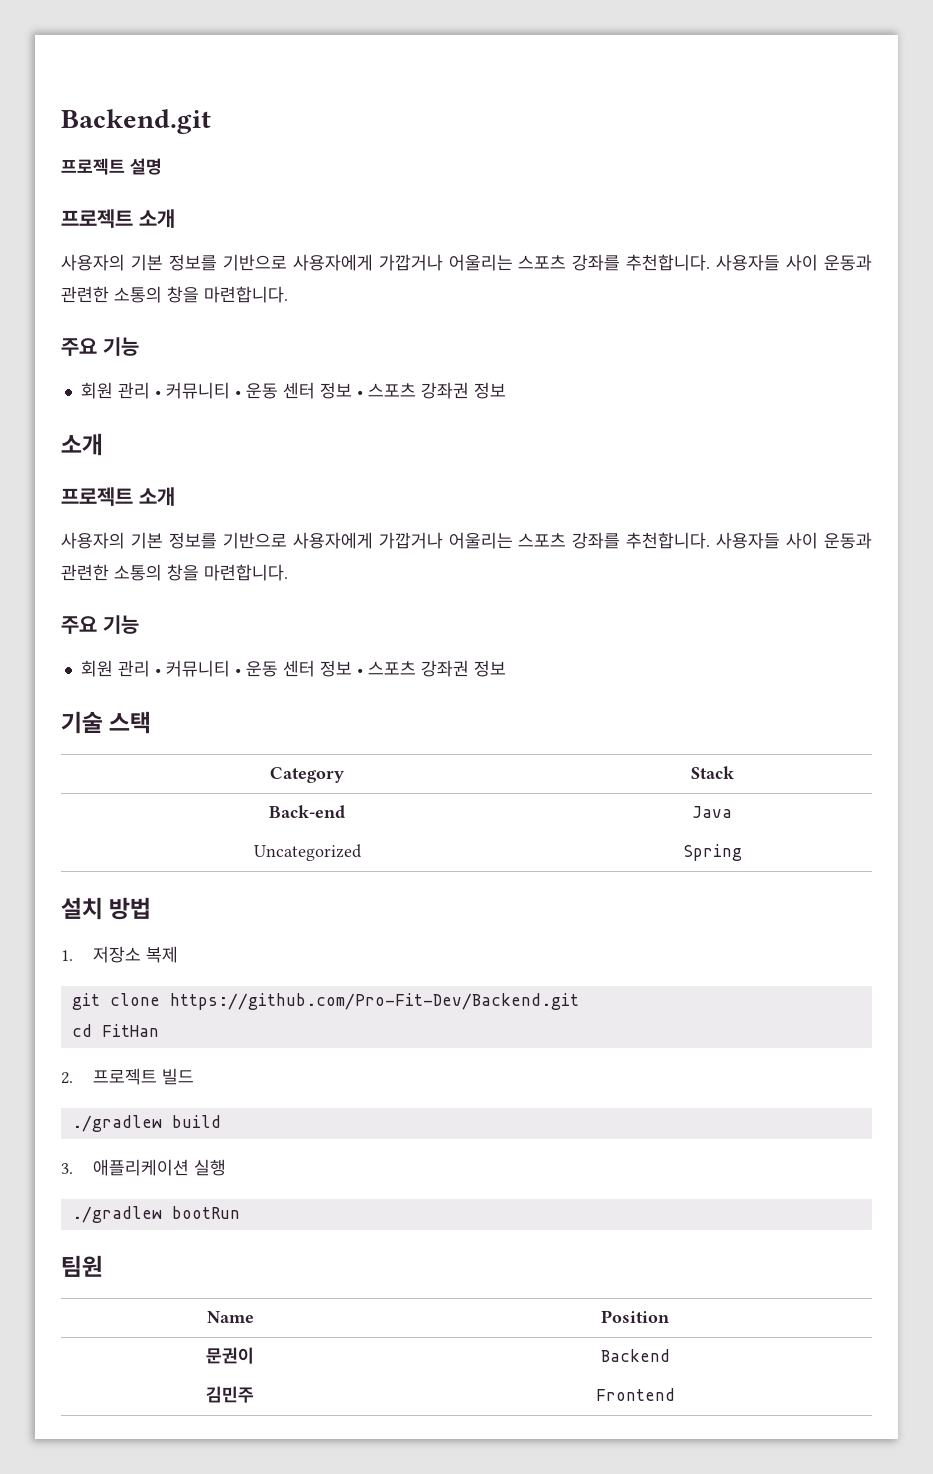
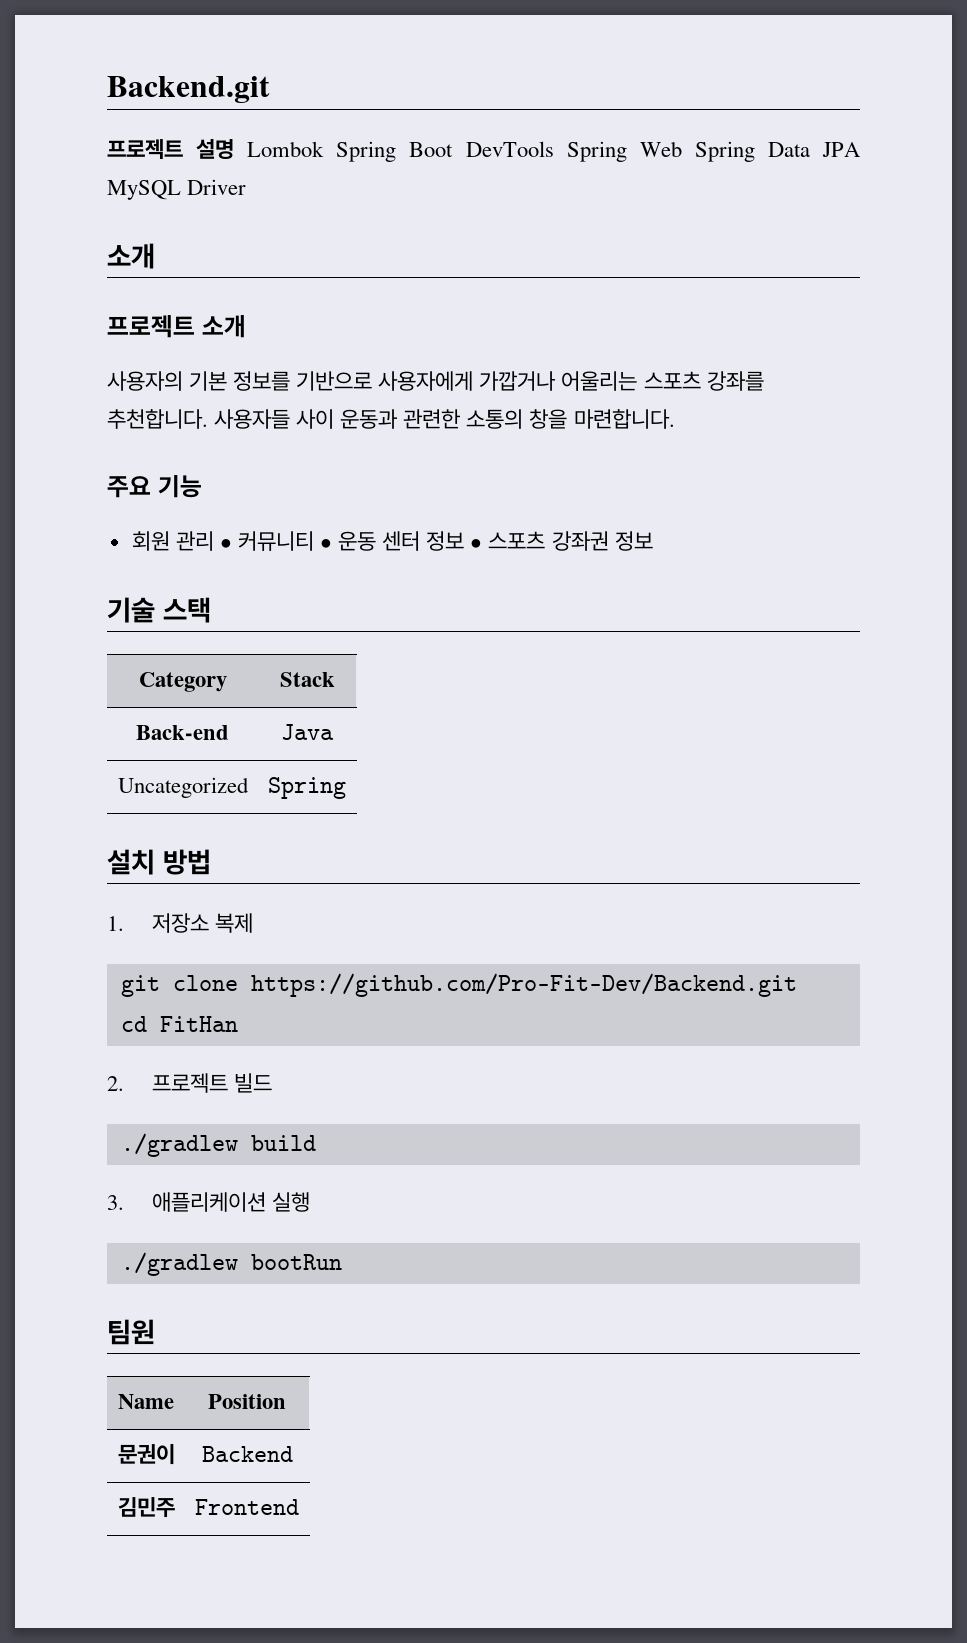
[61,209,175,228] [61,254,872,271] [61,286,288,303] [61,337,139,356] [80,382,506,399] // 프로젝트 소개 // 사용자의 기본 정보를 기반으로 사용자에게 가깝거나 어울리는 스포츠 강좌를 추천합니다. 사용자들 사이 운동과 관련한 소통의 창을 마련합니다. // 주요 기능 // 회원 관리 • 커뮤니티 • 운동 센터 정보 • 스포츠 강좌권 정보 -> [247,141,861,162] [107,179,247,200] Lombok Spring Boot DevTools Spring Web Spring Data JPA MySQL Driver

